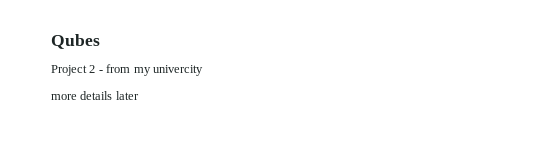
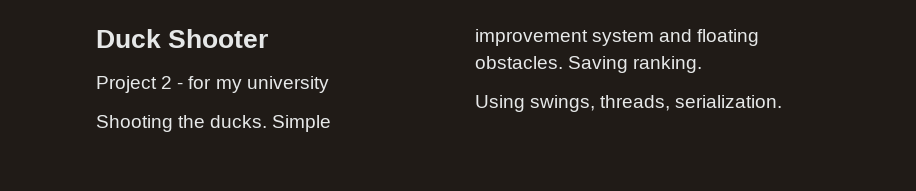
[51,34,100,49] Qubes -> [96,29,269,48] Duck Shooter
[106,64,203,76] [51,91,139,100] from my univercity // more details later -> [188,76,329,93] [96,115,332,132] [475,29,760,46] [475,56,703,73] [475,95,783,112] for my university // Shooting the ducks. Simple improvement system and floating obstacles. Saving ranking. // Using swings, threads, serialization.

